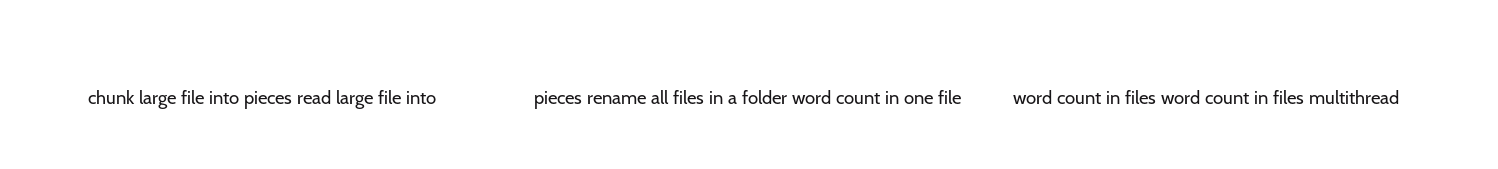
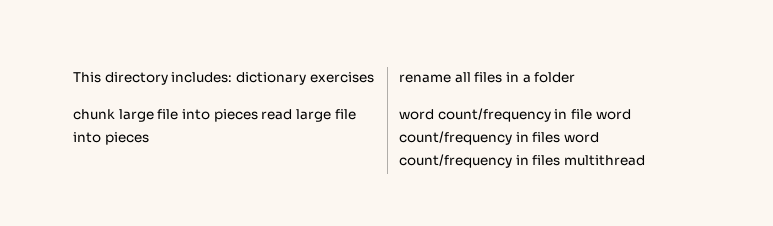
(87, 97) none -> [73,72,374,85] This directory includes: dictionary exercises //
(582, 100) none -> (149, 138) //
[791,90,933,104] word count in one -> [399,108,568,122] // word count/frequency in
[1056,93,1101,104] count -> [399,131,512,145] count/frequency
[1204,93,1249,104] count -> [399,154,512,168] count/frequency

